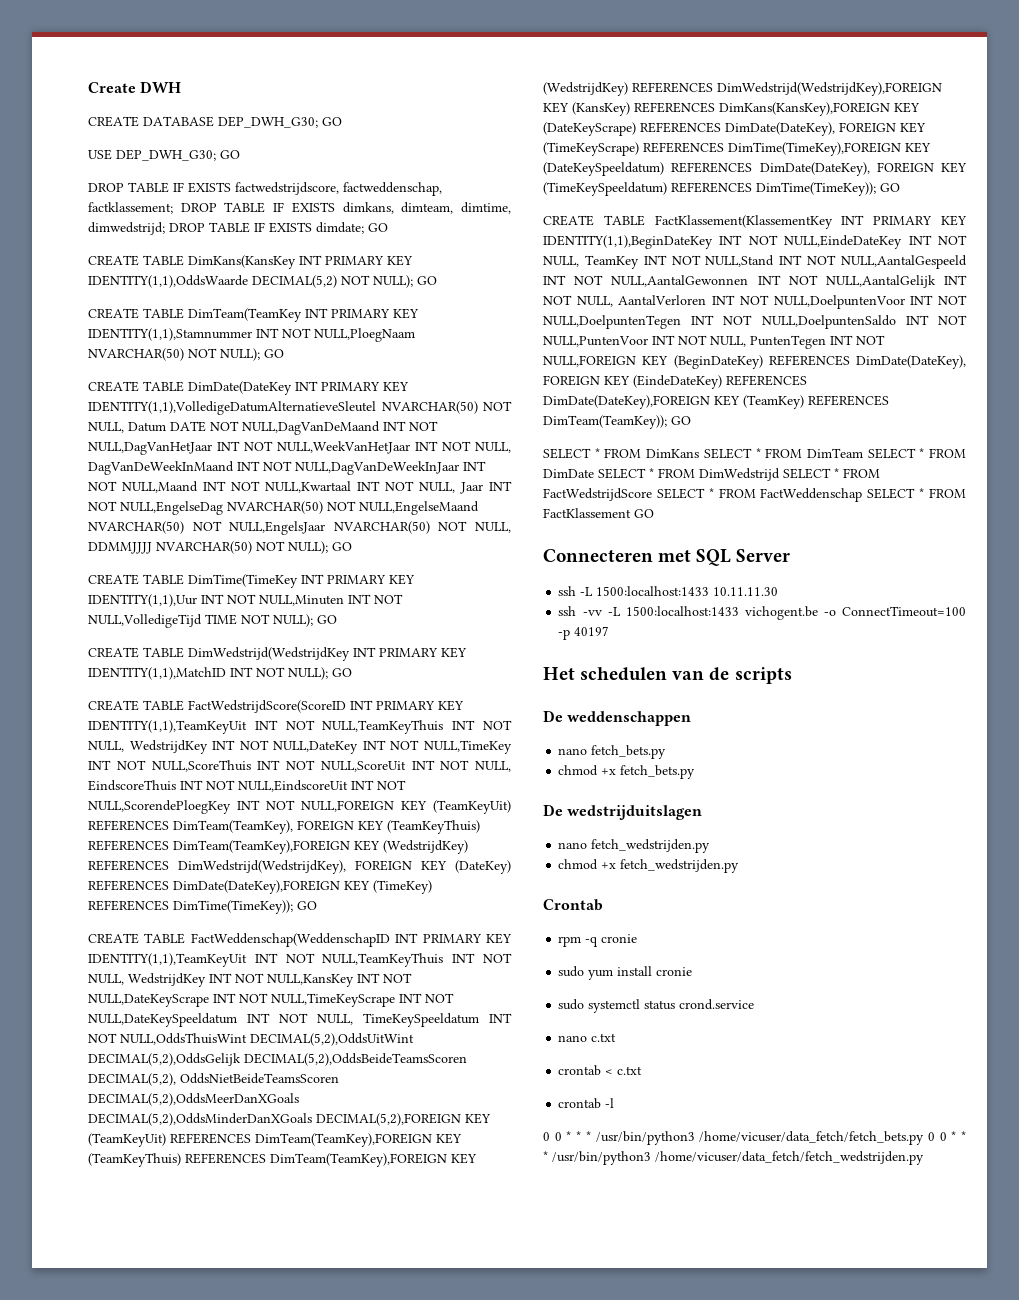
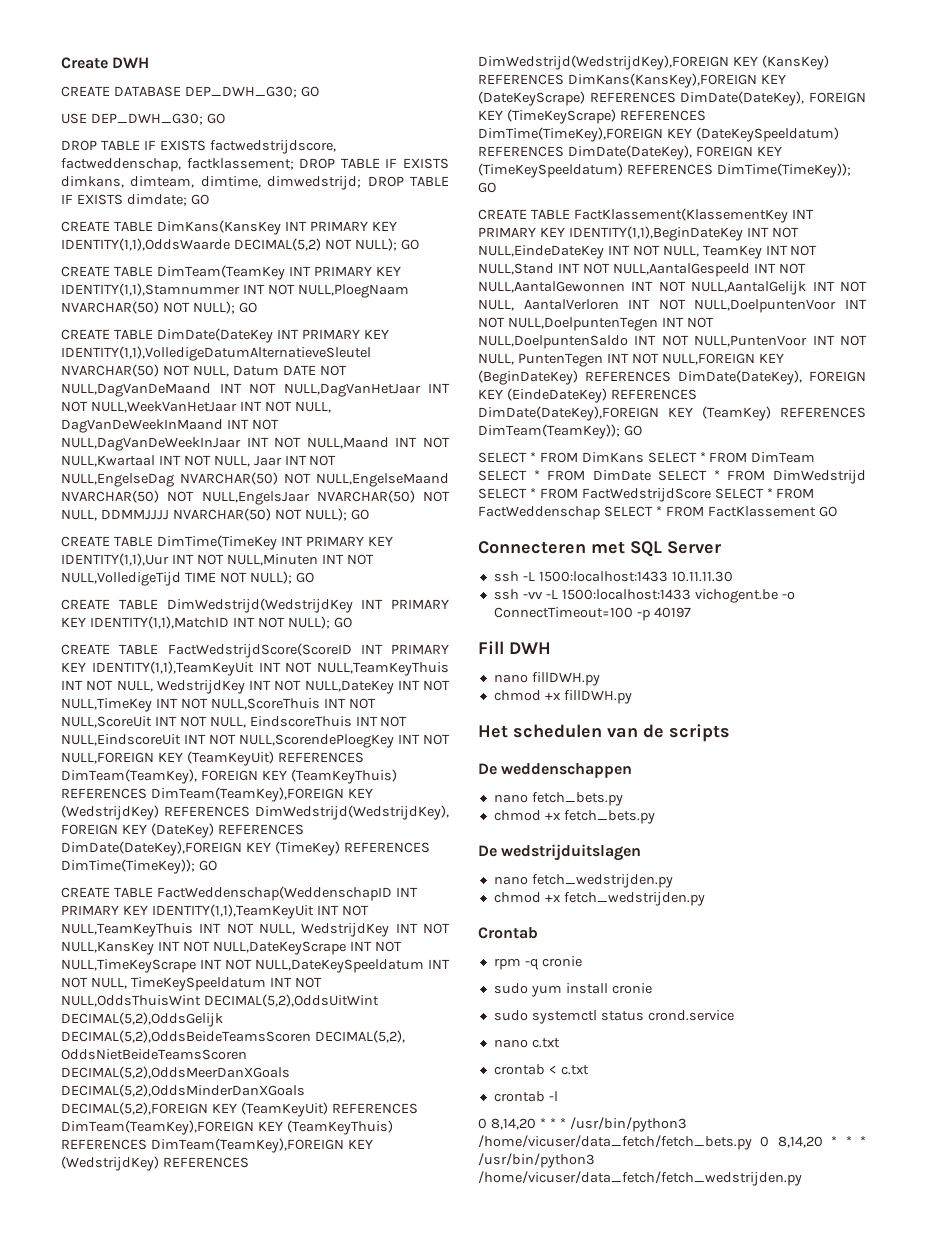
(610, 631) none -> [478,641,551,654] [493,672,600,686] [493,690,632,704] // Fill DWH // nano fillDWH.py // chmod +x fillDWH.py
[554,1132,562,1141] 0 -> [490,1118,536,1130] 8,14,20
[939,1132,947,1141] 0 -> [777,1136,823,1148] 8,14,20

